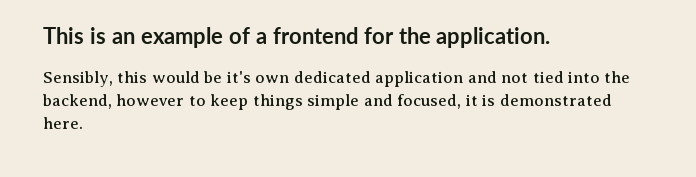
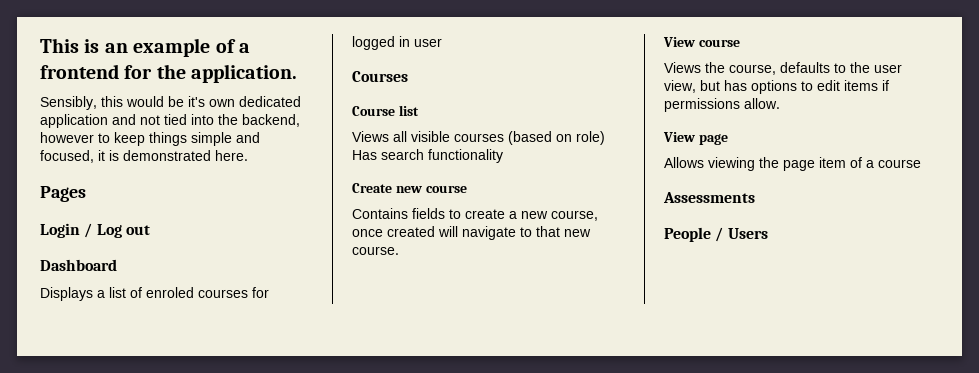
(83, 123) none -> [40,186,86,202] [40,223,150,238] [40,259,117,271] [40,287,269,301] [352,36,442,50] [352,71,408,82] [352,105,419,116] [352,131,605,145] [352,149,503,163] [352,183,467,193] [352,208,598,221] [352,226,591,240] [352,246,399,255] [663,37,740,47] [664,62,902,75] [664,80,889,94] [664,98,780,112] [663,132,728,145] [664,157,921,171] [663,192,755,203] [664,227,768,242] // Pages // Login / Log out // Dashboard // Displays a list of enroled courses for logged in user // Courses // Course list // Views all visible courses (based on role) Has search functionality // Create new course // Contains fields to create a new course, once created will navigate to that new course. // View course // Views the course, defaults to the user view, but has options to edit items if permissions allow. // View page // Allows viewing the page item of a course // Assessments // People / Users

